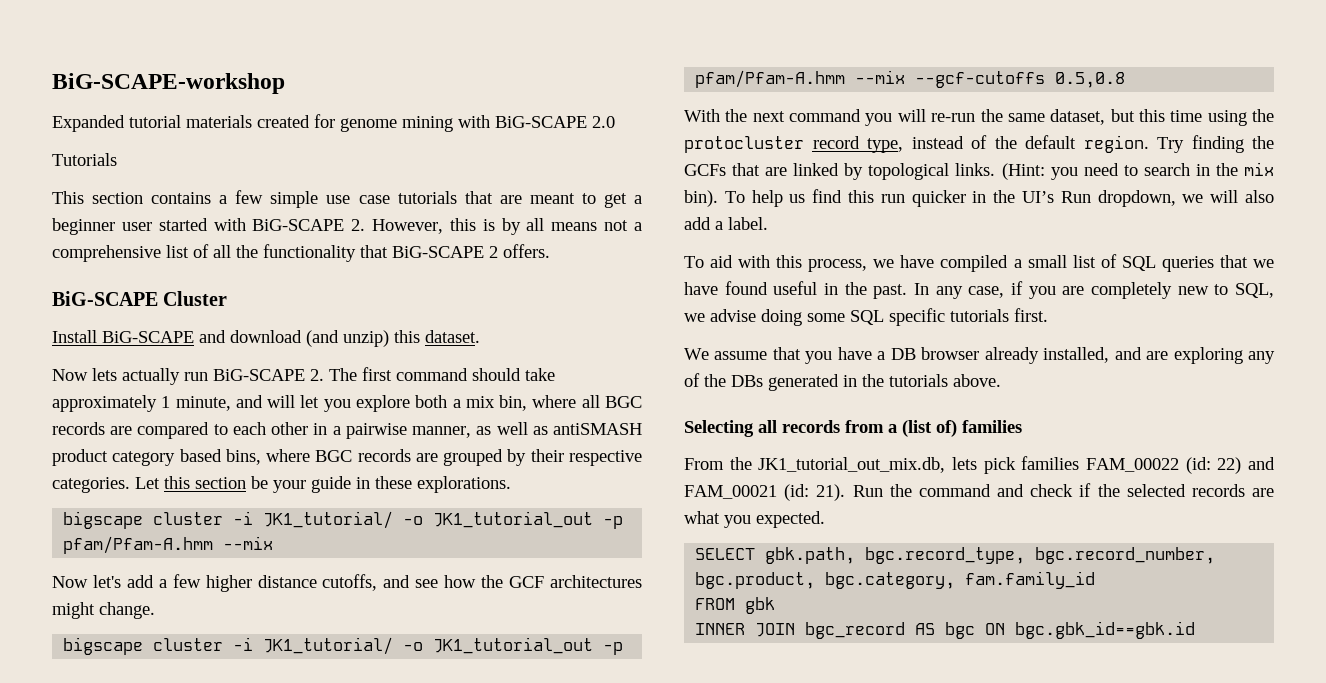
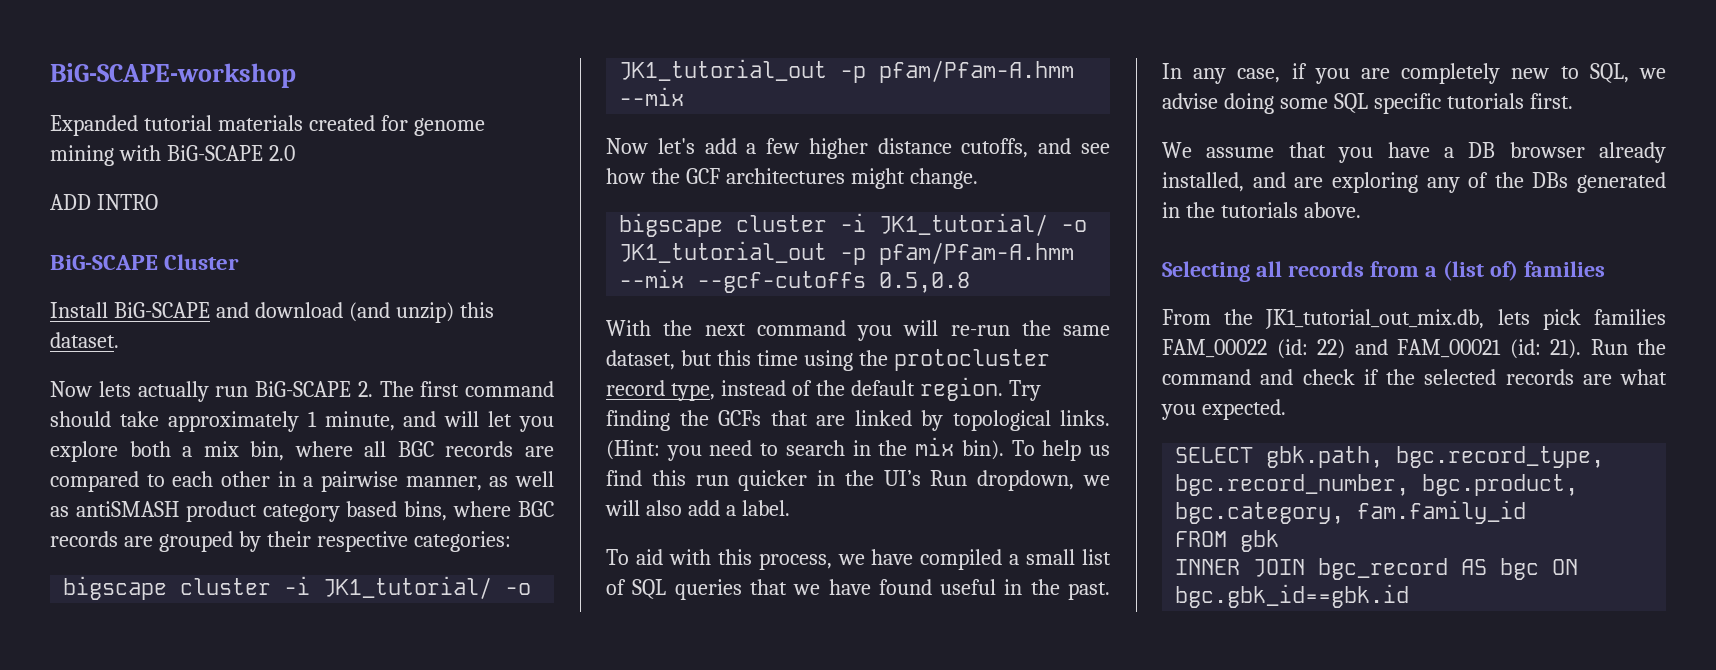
[52,153,117,166] [52,190,642,208] [52,218,642,235] [52,244,550,262] Tutorials // This section contains a few simple use case tutorials that are meant to get a beginner user started with BiG-SCAPE 2. However, this is by all means not a comprehensive list of all the functionality that BiG-SCAPE 2 offers. -> [50,194,158,210] ADD INTRO
[52,476,511,493] categories. Let this section be your guide in these explorations. -> [413,531,511,552] categories:

